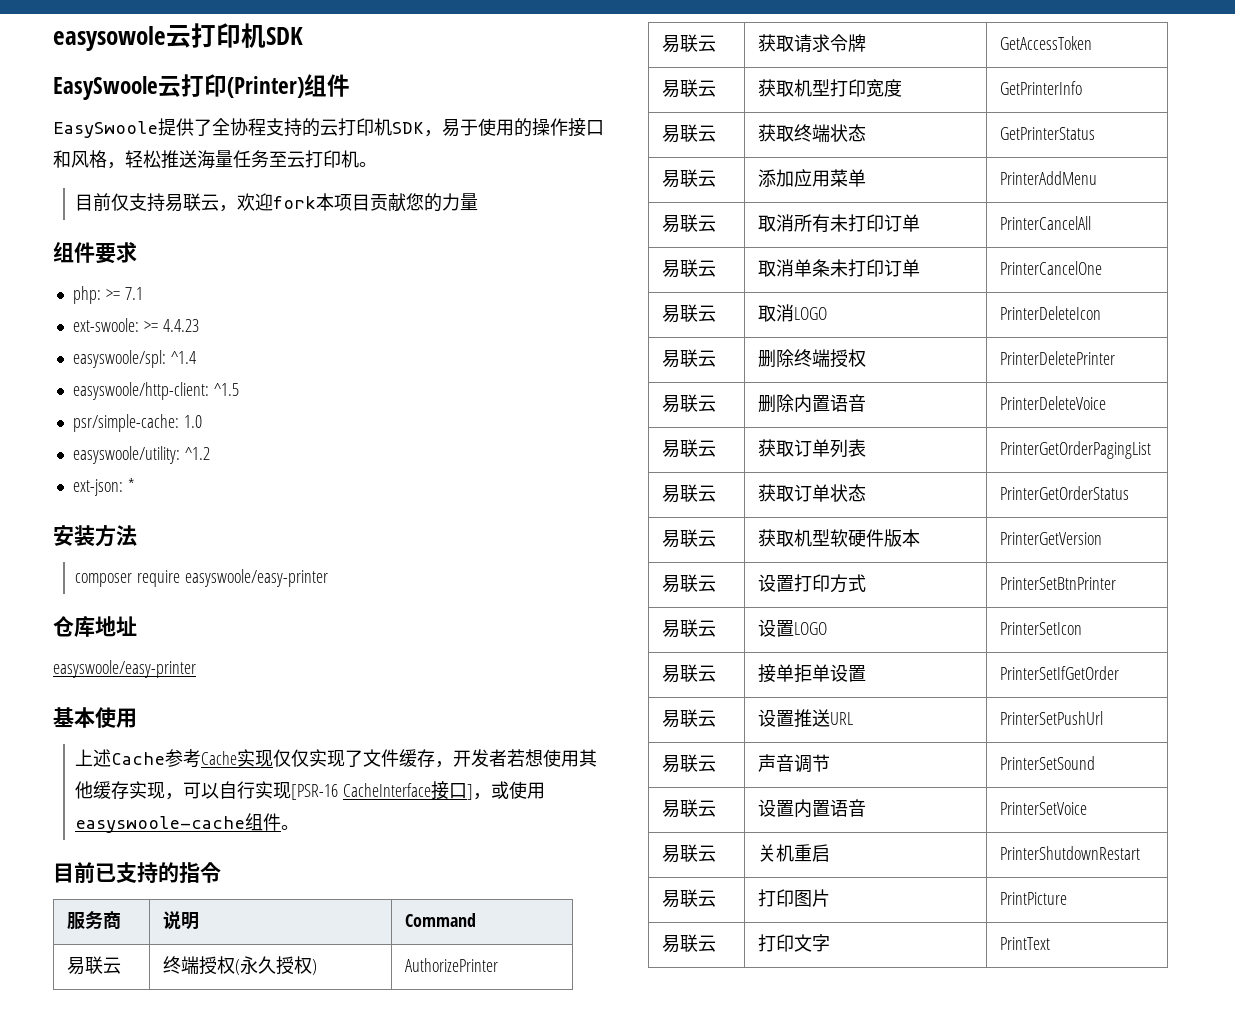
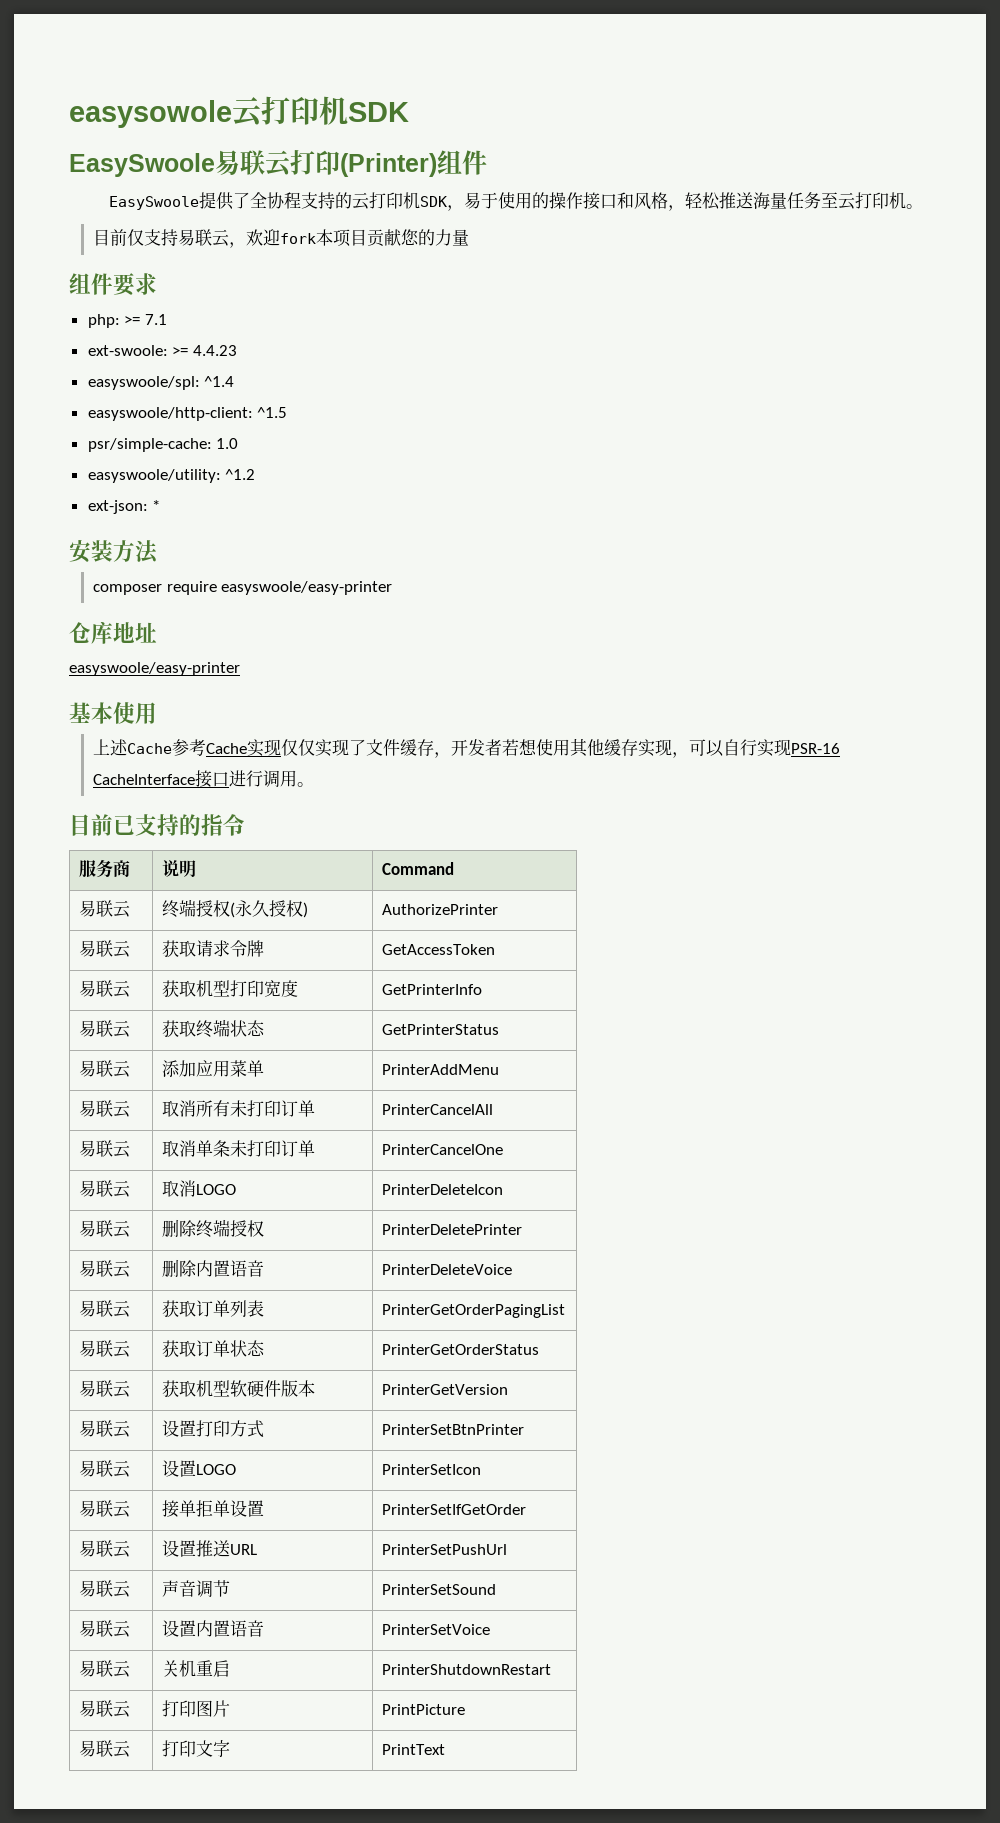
(158, 88) none -> [215,150,265,176] 易联
[291,784,339,800] [PSR-16 -> [791,743,841,754] PSR-16
[467,781,546,800] [75,813,282,833] ]，或使用easyswoole-cache组件 -> [229,770,298,788] 进行调用

